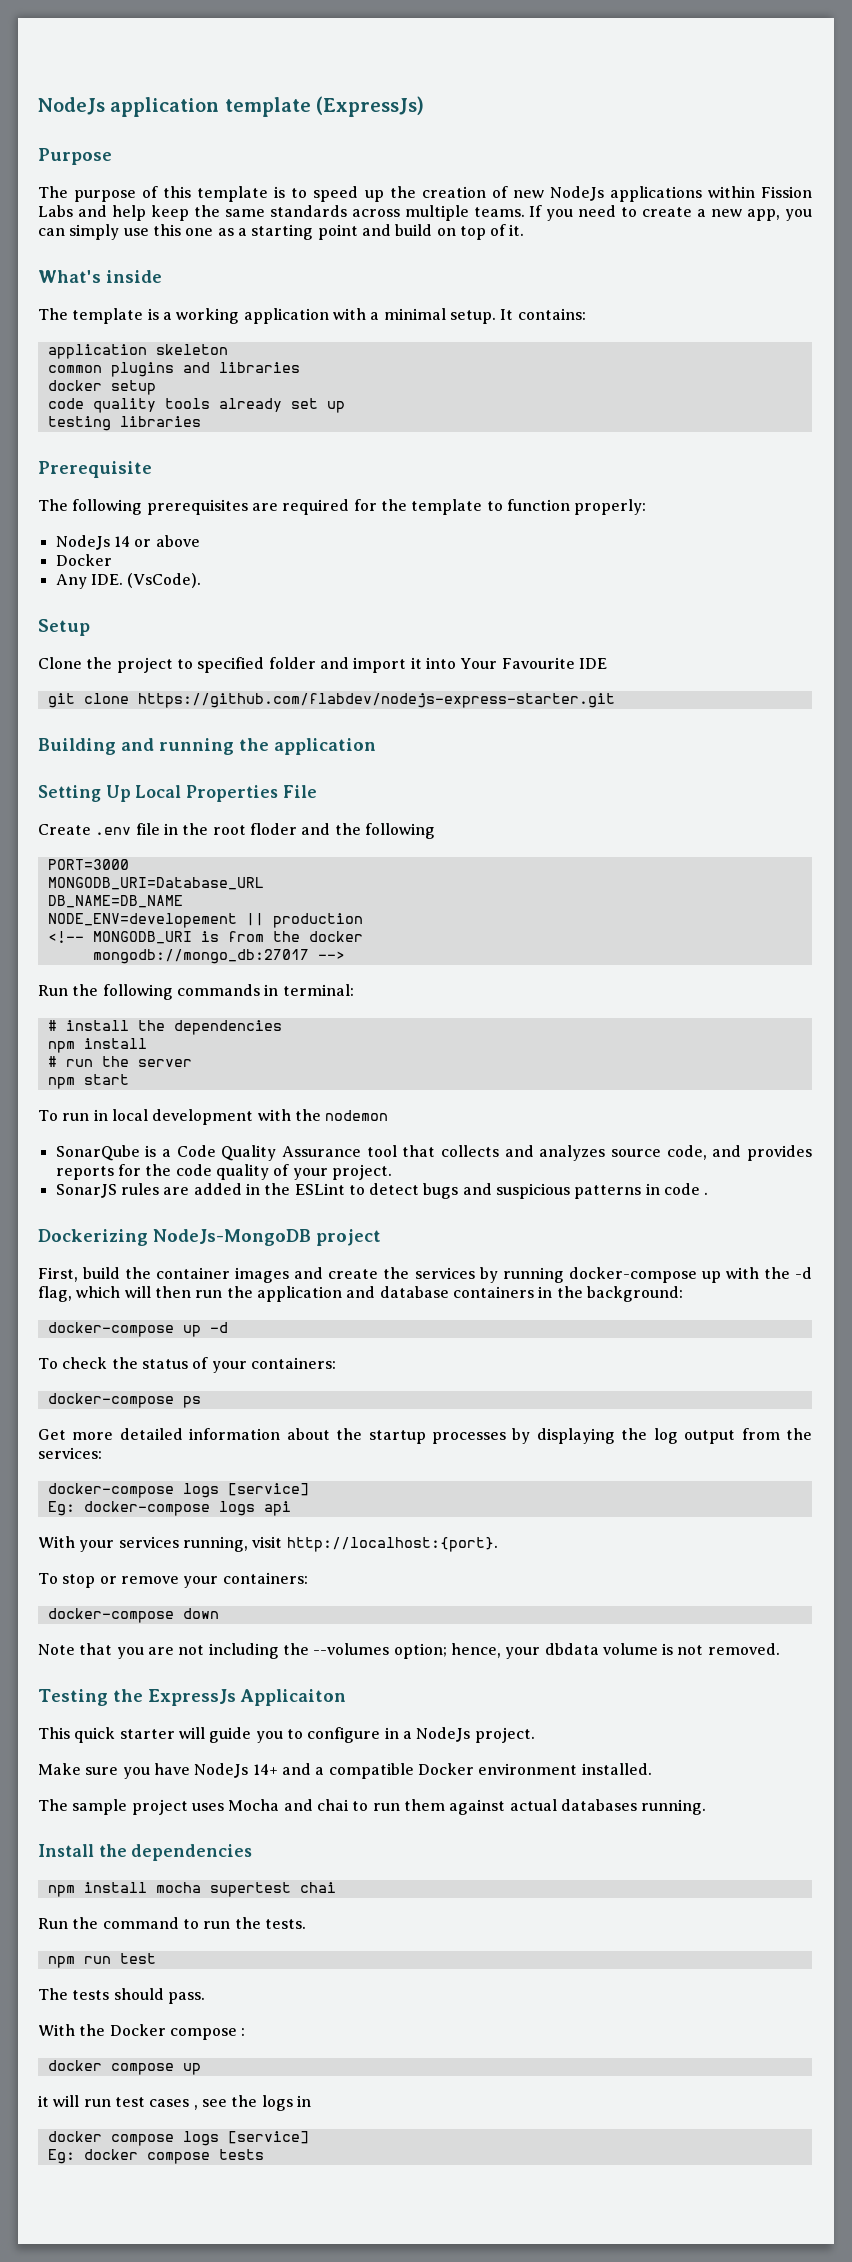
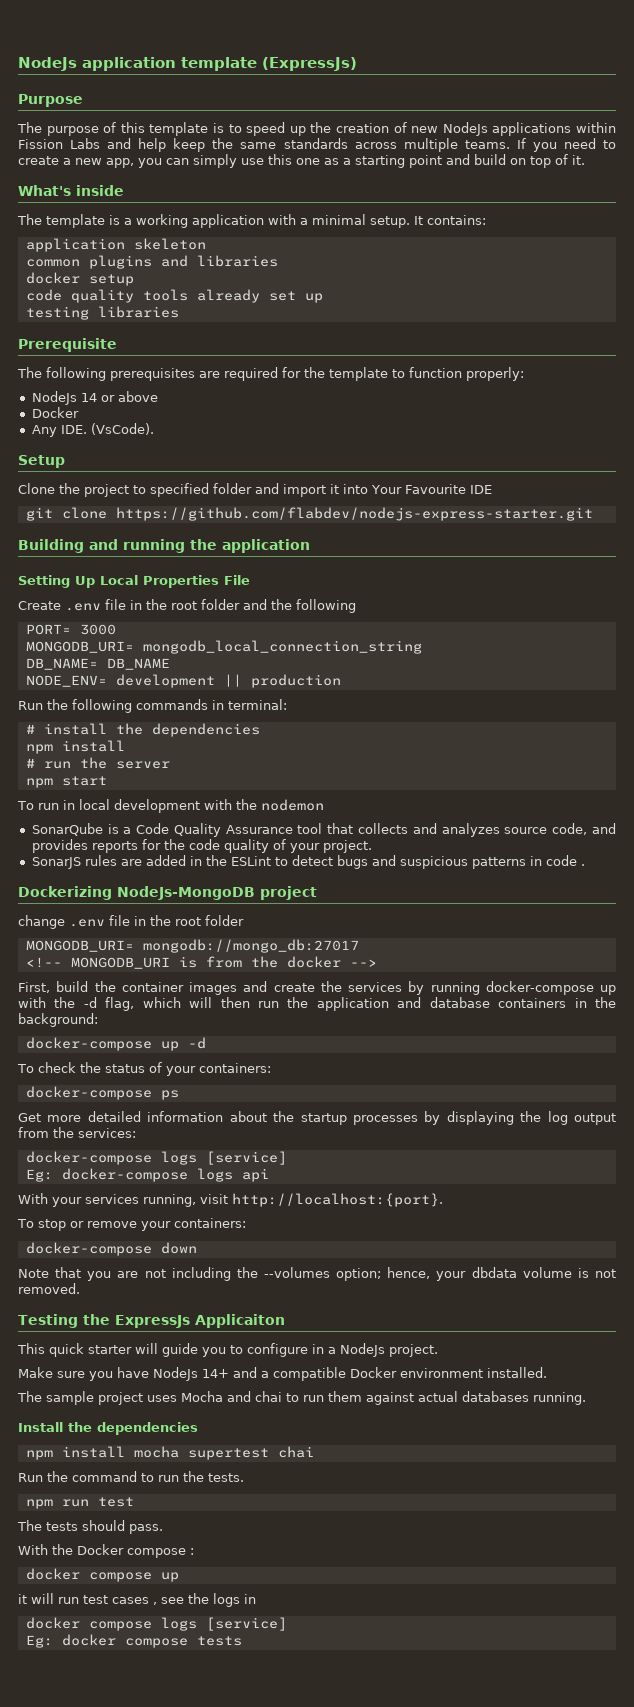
[249,823,297,835] floder -> [201,599,240,610] folder
[47,859,129,870] [47,877,264,890] [47,895,183,908] [47,913,363,928] [47,931,363,944] [92,949,345,964] PORT=3000 // MONGODB_URI=Database_URL // DB_NAME=DB_NAME // NODE_ENV=developement || production // <!-- MONGODB_URI is from the docker // mongodb://mongo_db:27017 --> -> [25,624,116,635] [25,640,422,654] [25,658,170,670] [25,674,341,688] PORT= 3000 // MONGODB_URI= mongodb_local_connection_string // DB_NAME= DB_NAME // NODE_ENV= development || production
(381, 1237) none -> [18,915,244,929] [25,939,359,953] [25,956,377,969] // change .env file in the root folder // MONGODB_URI= mongodb://mongo_db:27017 // <!-- MONGODB_URI is from the docker -->

